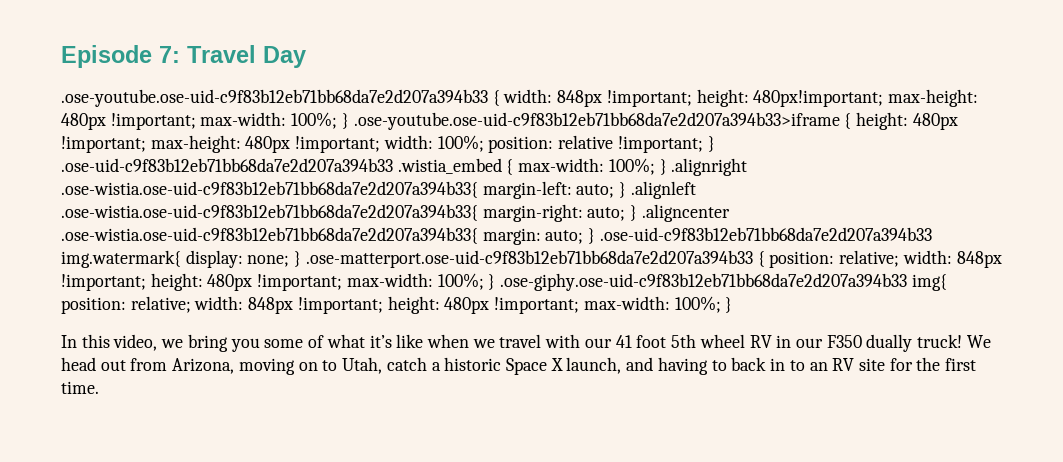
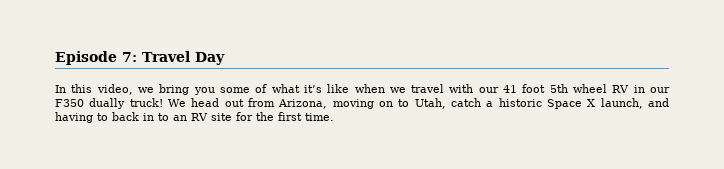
[61,89,979,107] [61,112,958,130] [61,135,715,153] [61,158,748,176] [61,181,696,199] [61,204,730,222] [61,227,932,245] [61,250,1002,268] [61,273,947,291] [61,296,733,314] // .ose-youtube.ose-uid-c9f83b12eb71bb68da7e2d207a394b33 { width: 848px !important; height: 480px!important; max-height: 480px !important; max-width: 100%; } .ose-youtube.ose-uid-c9f83b12eb71bb68da7e2d207a394b33>iframe { height: 480px !important; max-height: 480px !important; width: 100%; position: relative !important; } .ose-uid-c9f83b12eb71bb68da7e2d207a394b33 .wistia_embed { max-width: 100%; } .alignright .ose-wistia.ose-uid-c9f83b12eb71bb68da7e2d207a394b33{ margin-left: auto; } .alignleft .ose-wistia.ose-uid-c9f83b12eb71bb68da7e2d207a394b33{ margin-right: auto; } .aligncenter .ose-wistia.ose-uid-c9f83b12eb71bb68da7e2d207a394b33{ margin: auto; } .ose-uid-c9f83b12eb71bb68da7e2d207a394b33 img.watermark{ display: none; } .ose-matterport.ose-uid-c9f83b12eb71bb68da7e2d207a394b33 { position: relative; width: 848px !important; height: 480px !important; max-width: 100%; } .ose-giphy.ose-uid-c9f83b12eb71bb68da7e2d207a394b33 img{ position: relative; width: 848px !important; height: 480px !important; max-width: 100%; } -> (225, 58) none

